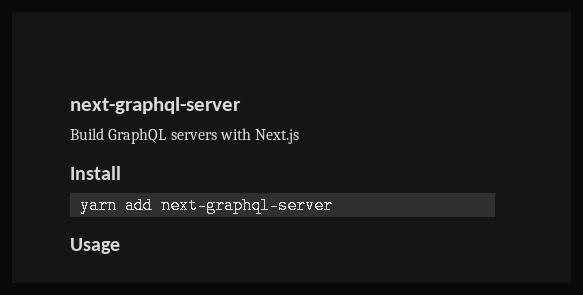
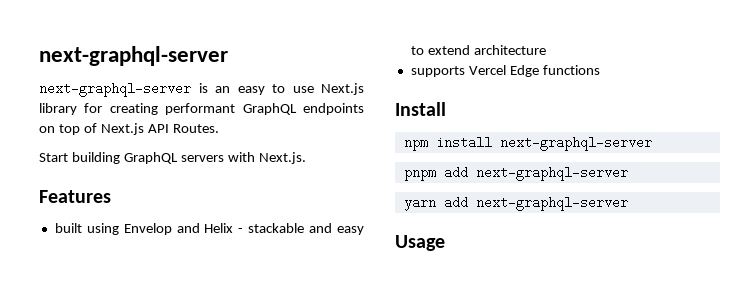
[70,97,241,114] [70,128,300,144] [70,166,121,180] next-graphql-server // Build GraphQL servers with Next.js // Install -> [39,46,228,66] [39,82,364,97] [39,103,364,115] [39,123,219,135] [39,152,306,164] [39,190,111,203] [54,223,365,235] [410,45,546,55] [410,65,600,77] [395,102,446,116] [403,136,652,151] [403,166,628,181] next-graphql-server // next-graphql-server is an easy to use Next.js library for creating performant GraphQL endpoints on top of Next.js API Routes. // Start building GraphQL servers with Next.js. // Features // built using Envelop and Helix - stackable and easy to extend architecture // supports Vercel Edge functions // Install // npm install next-graphql-server // pnpm add next-graphql-server

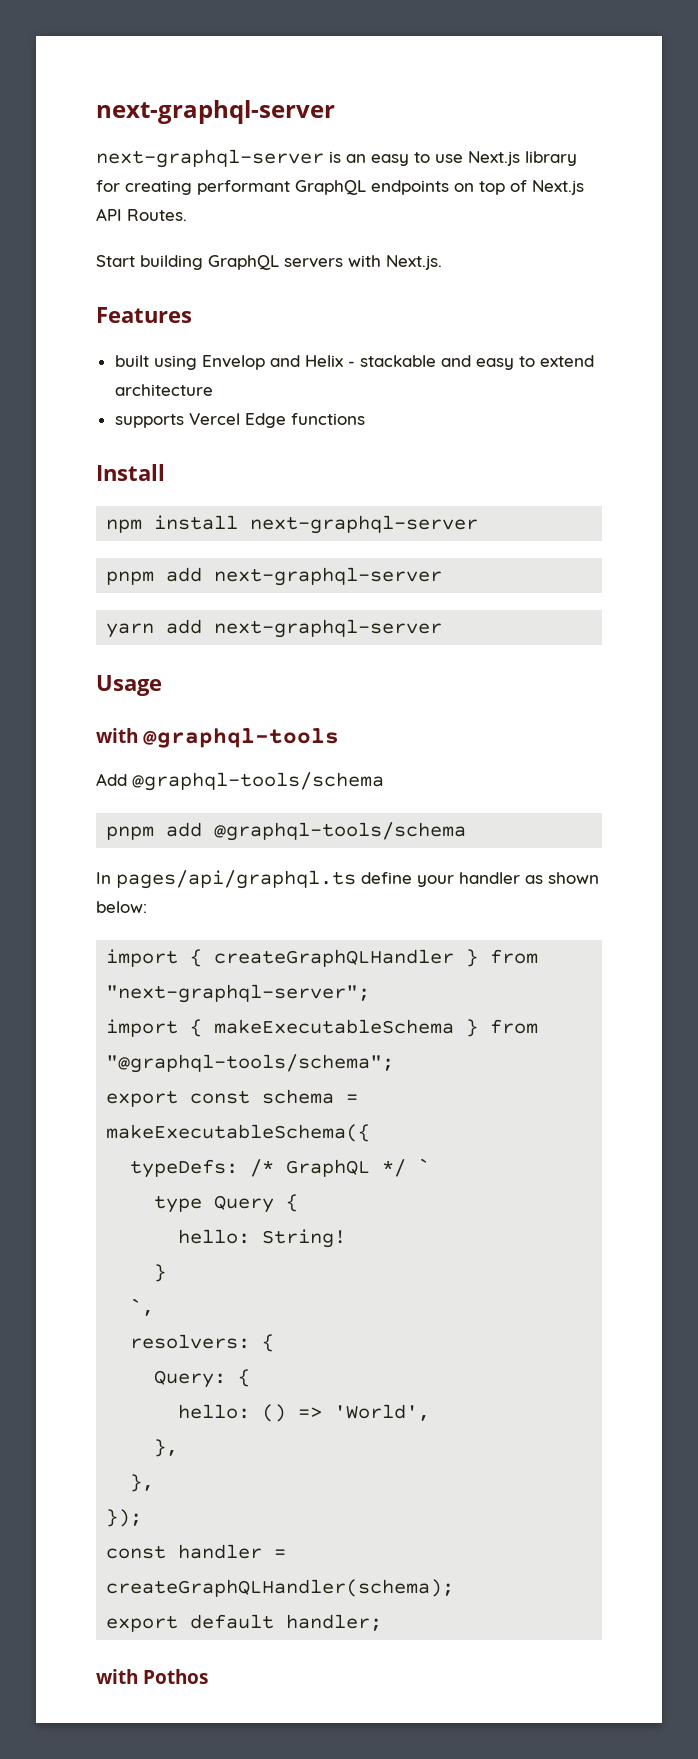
(445, 243) none -> [96,728,340,748] [96,772,384,791] [106,822,467,841] [96,870,599,889] [96,901,147,913] [106,949,539,967] [106,984,371,1003] [106,1019,539,1037] [106,1054,395,1073] [106,1089,359,1107] [106,1124,371,1142] [130,1158,431,1178] [154,1194,299,1213] [178,1229,347,1248] [154,1264,167,1282] [130,1298,155,1316] [130,1334,275,1352] [154,1369,251,1388] [178,1404,431,1422] [154,1439,179,1457] [130,1474,155,1492] [106,1509,143,1527] [106,1544,287,1559] [106,1579,455,1597] [106,1614,383,1632] [96,1669,209,1684] // with @graphql-tools // Add @graphql-tools/schema // pnpm add @graphql-tools/schema // In pages/api/graphql.ts define your handler as shown below: // import { createGraphQLHandler } from "next-graphql-server"; // import { makeExecutableSchema } from "@graphql-tools/schema"; // export const schema = makeExecutableSchema({ // typeDefs: /* GraphQL */ ` // type Query { // hello: String! // } // `, // resolvers: { // Query: { // hello: () => 'World', // }, // }, // }); // const handler = createGraphQLHandler(schema); // export default handler; // with Pothos

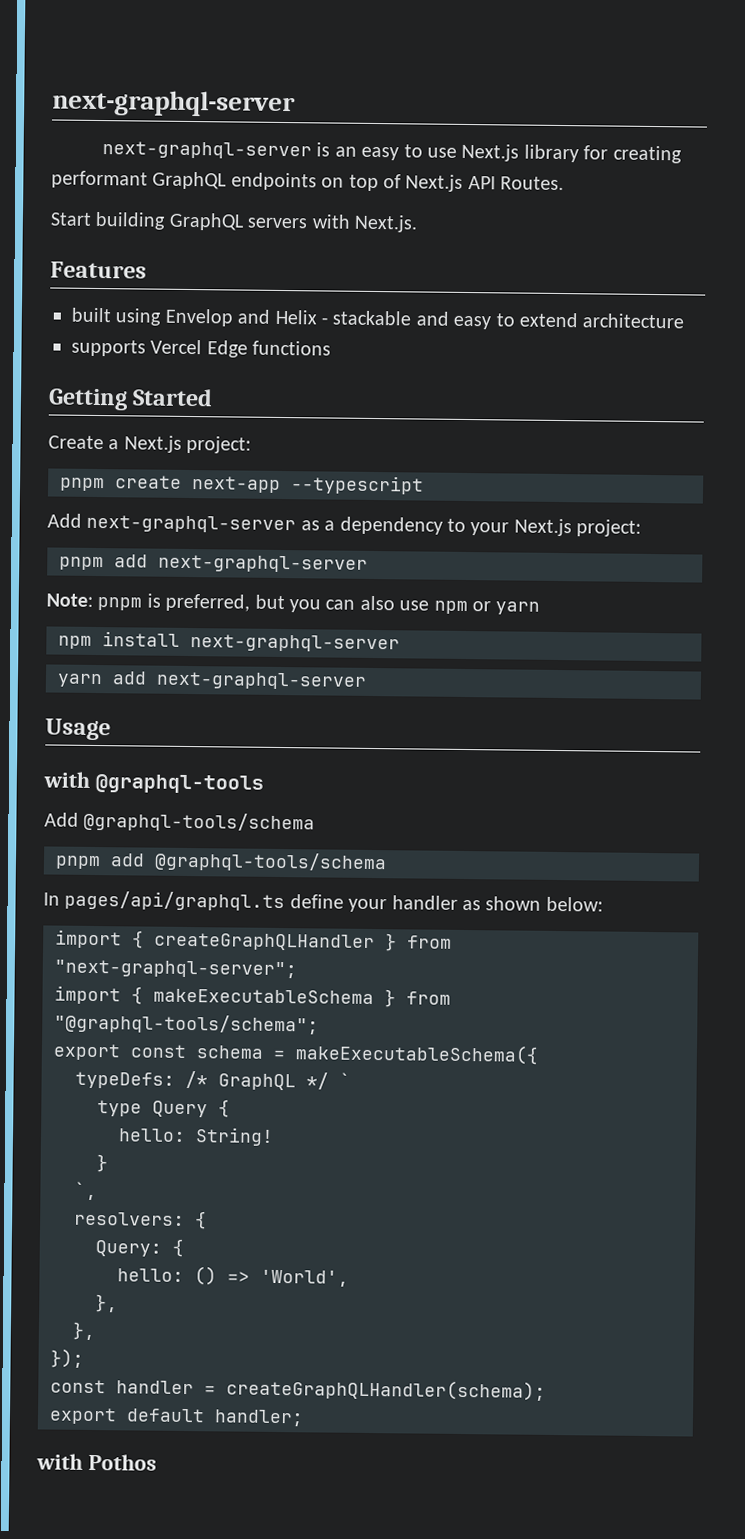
[96,464,165,481] Install -> [48,388,214,411] [48,435,252,454] [59,475,424,495] [47,513,642,537] [59,554,368,573] [46,593,541,615] Getting Started // Create a Next.js project: // pnpm create next-app --typescript // Add next-graphql-server as a dependency to your Next.js project: // pnpm add next-graphql-server // Note: pnpm is preferred, but you can also use npm or yarn
[106,567,443,586] // pnpm add next-graphql-server -> (400, 643) none

